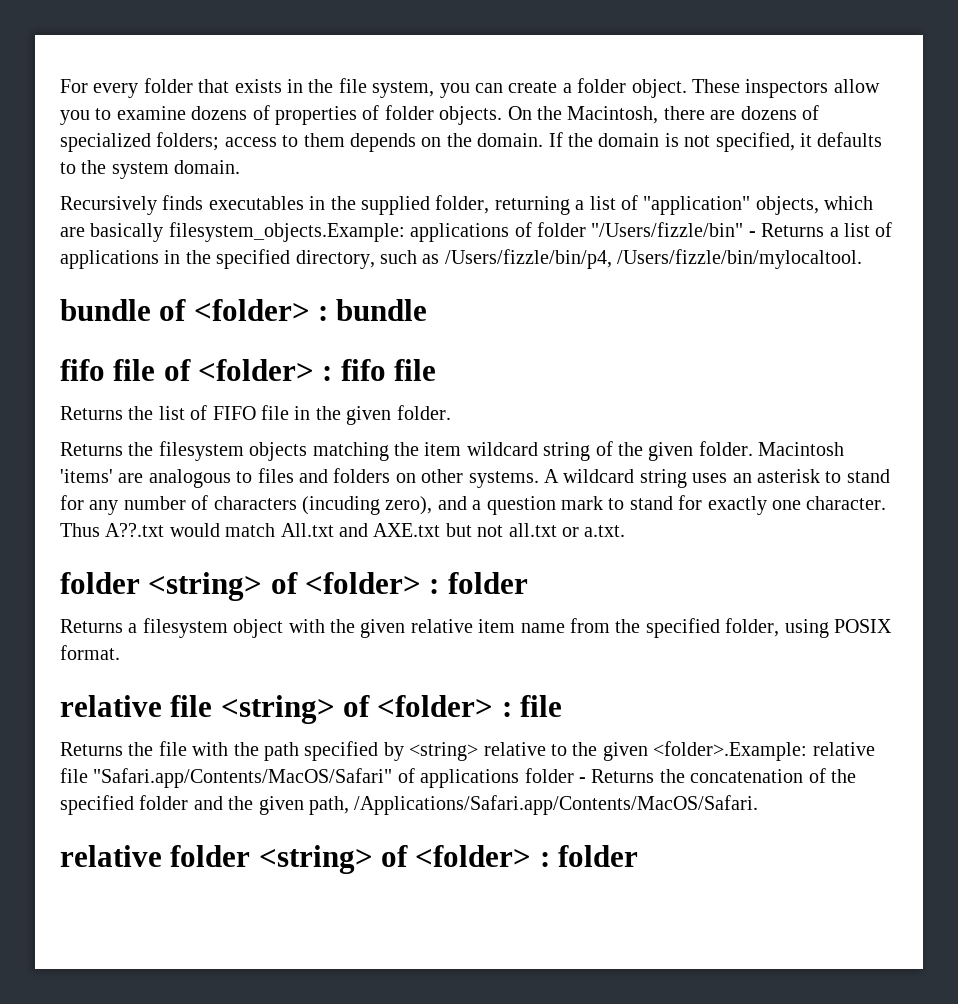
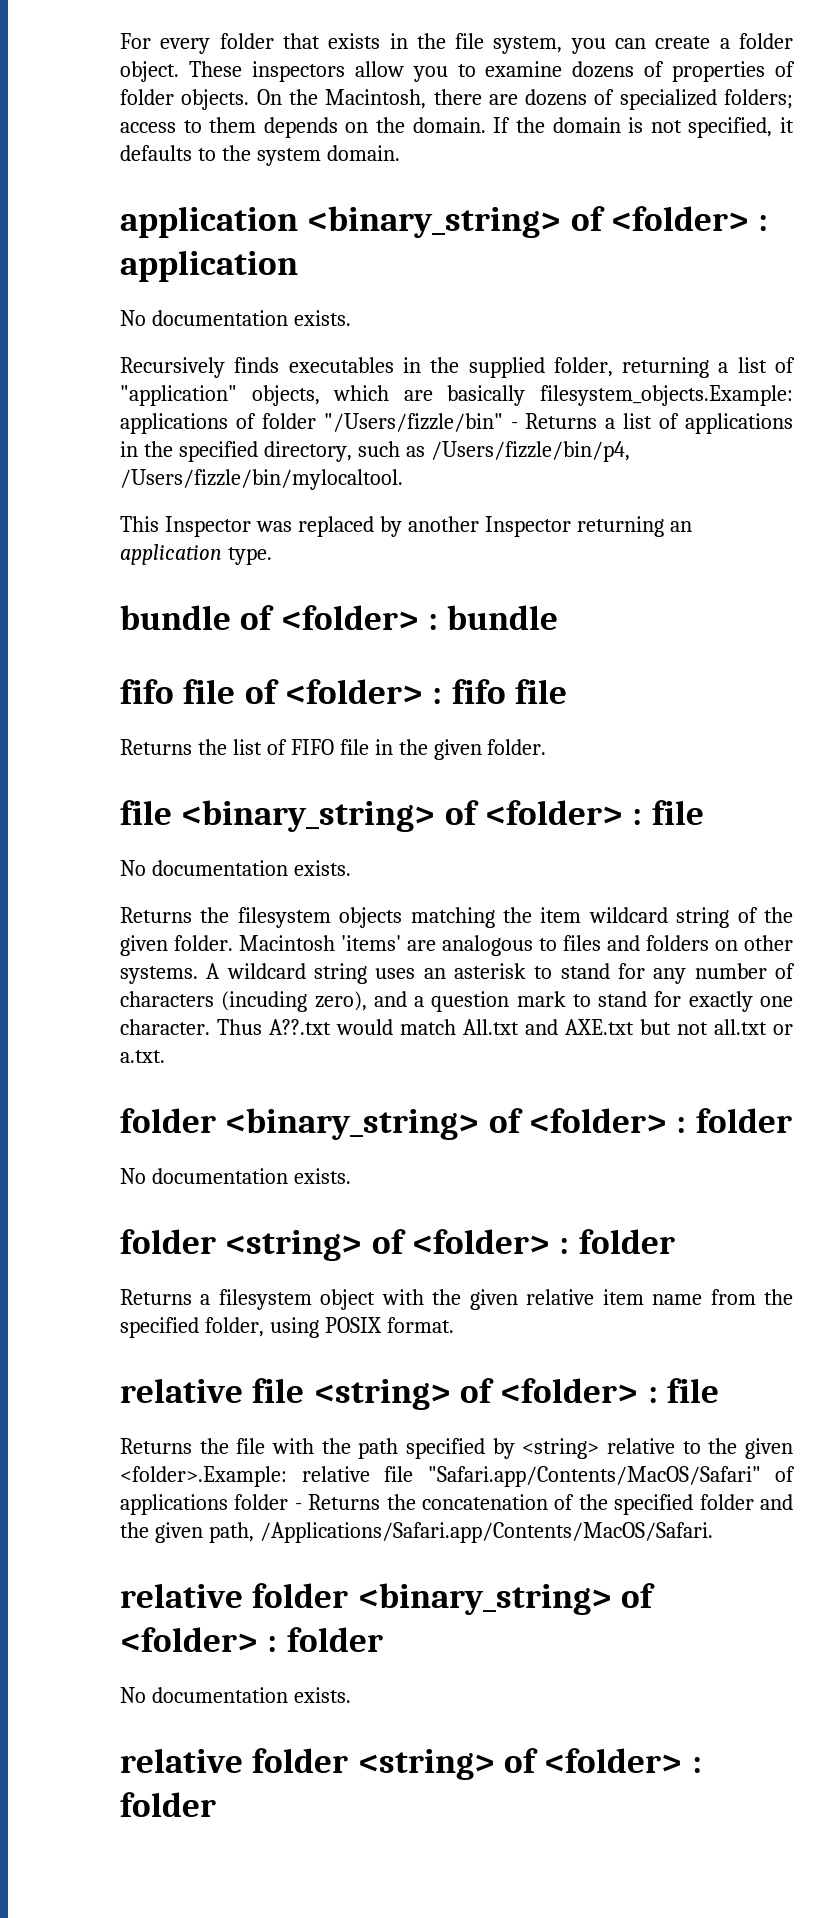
(241, 167) none -> [120,206,769,238] [120,250,298,282] [120,310,351,326] // application <binary_string> of <folder> : application // No documentation exists.
(863, 259) none -> [120,516,692,537] [120,544,272,565] // This Inspector was replaced by another Inspector returning an application type.
(451, 412) none -> [120,800,704,832] [120,860,351,876] // file <binary_string> of <folder> : file // No documentation exists.
(626, 531) none -> [120,1108,792,1140] [120,1168,351,1184] // folder <binary_string> of <folder> : folder // No documentation exists.
(759, 805) none -> [120,1583,655,1615] [120,1627,383,1652] [120,1687,351,1703] // relative folder <binary_string> of <folder> : folder // No documentation exists.

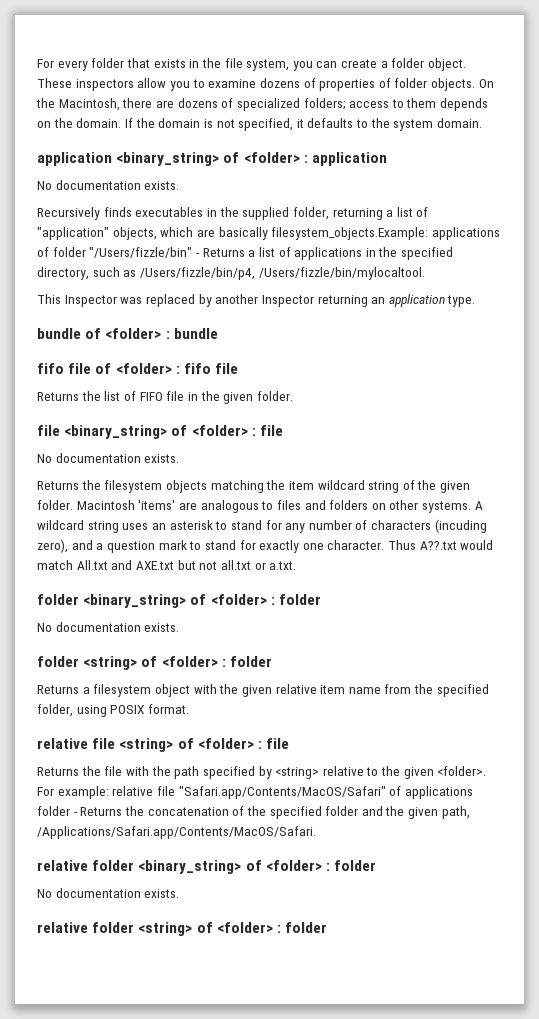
[120,1466,287,1487] <folder>.Example: -> [437,766,487,776] [37,786,109,799] <folder>. For example:

